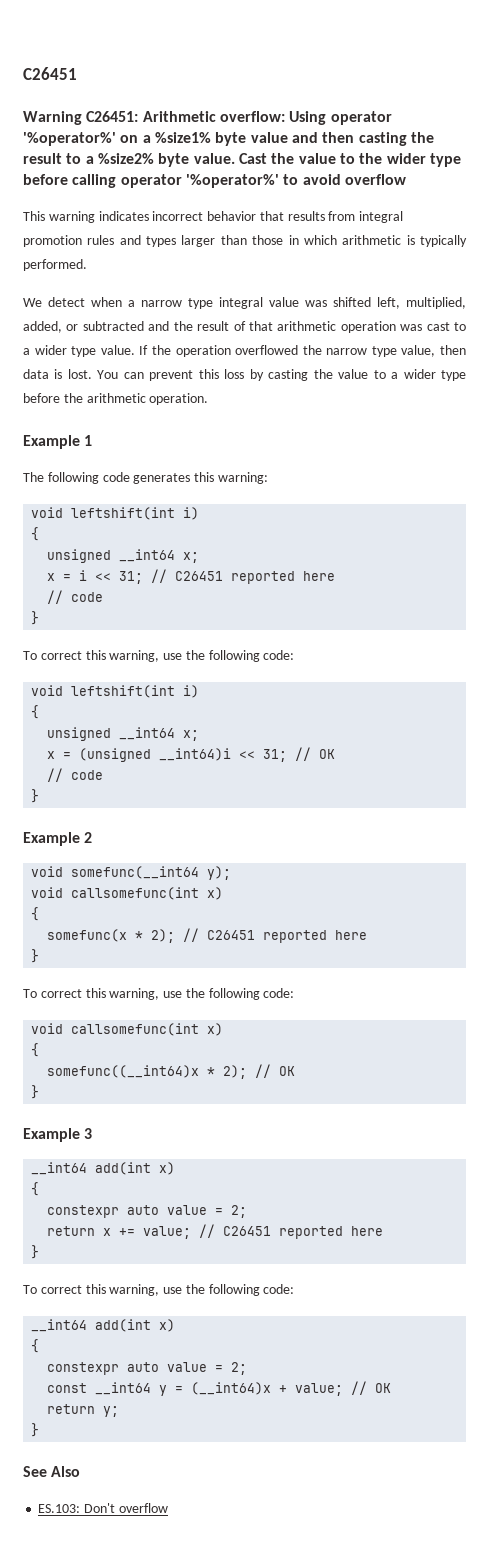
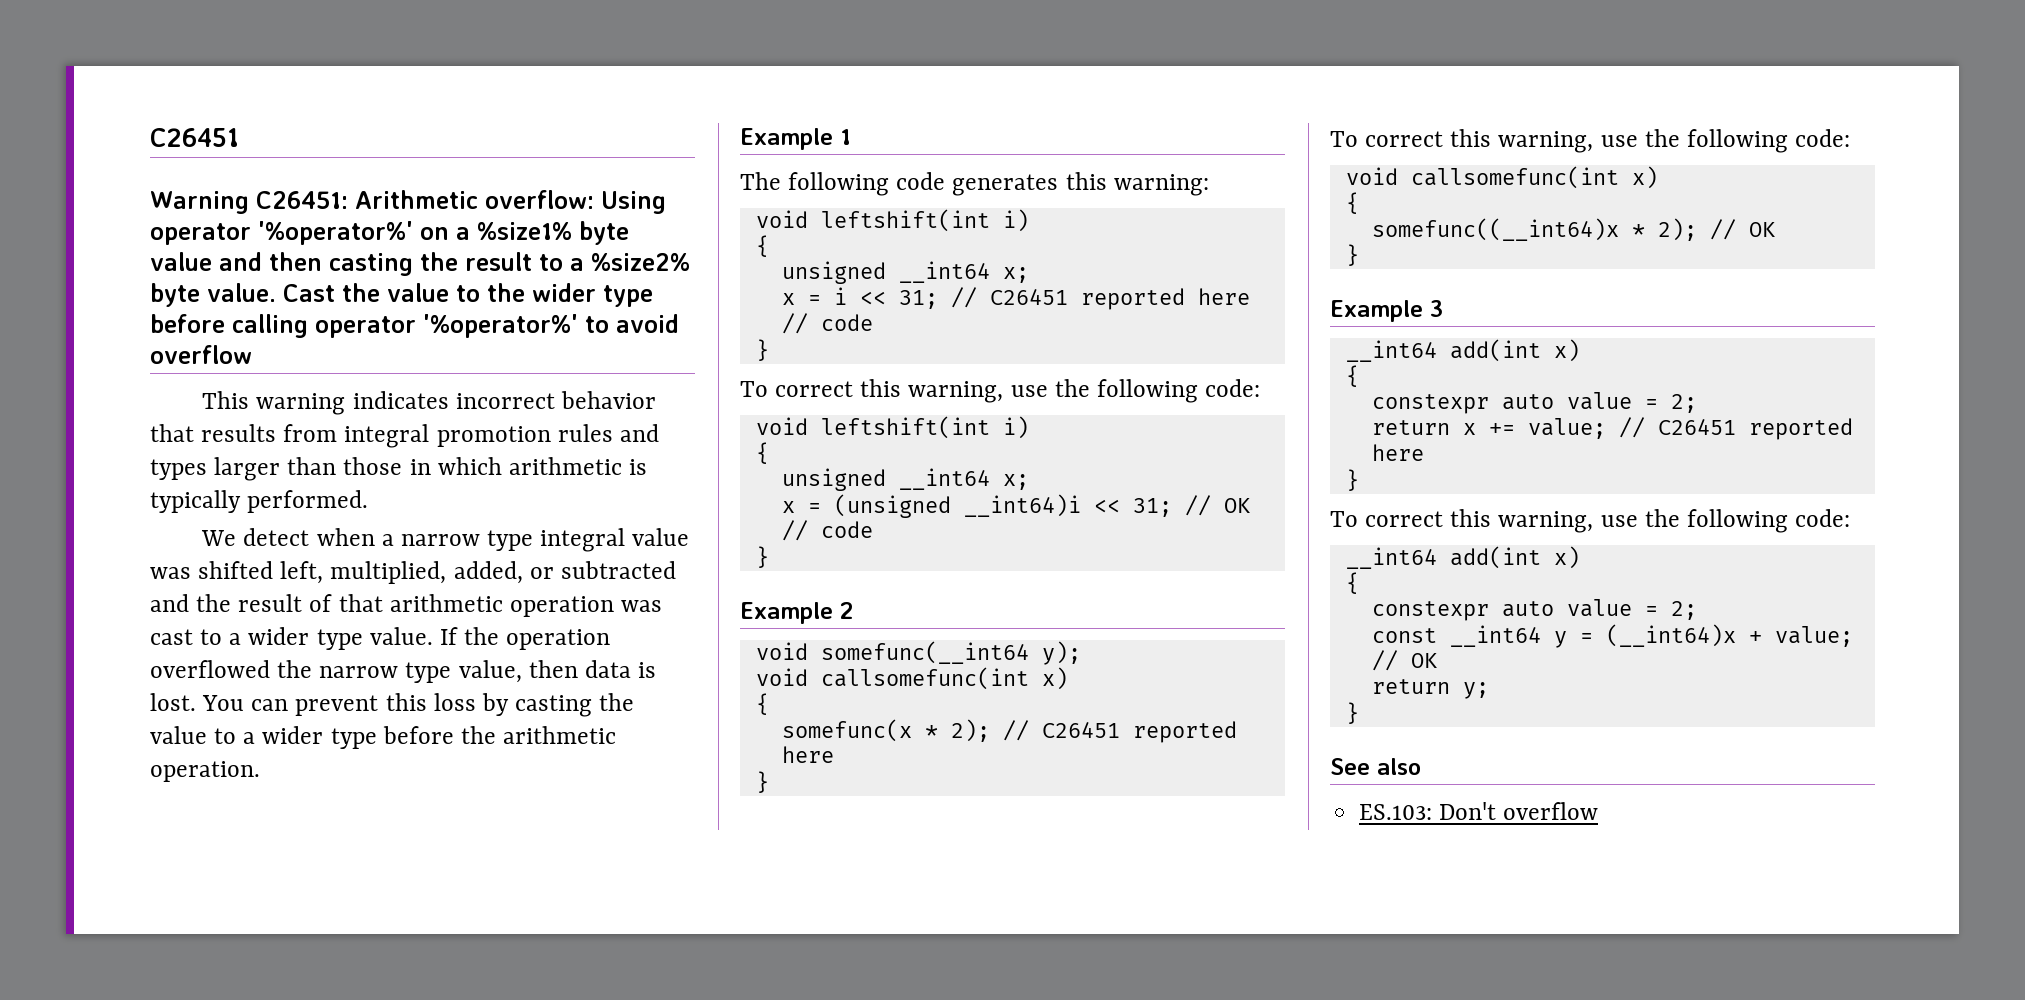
[51,1466,81,1477] Also -> [1377,758,1421,775] also

